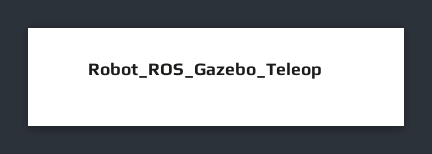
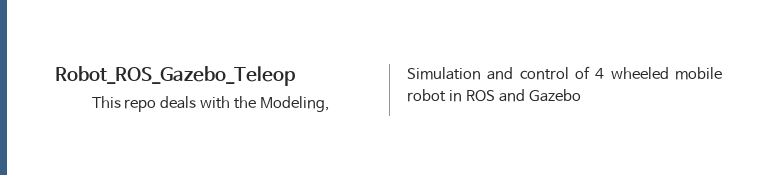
(322, 70) none -> [91,96,330,112] [407,66,722,80] [407,89,581,102] // This repo deals with the Modeling, Simulation and control of 4 wheeled mobile robot in ROS and Gazebo

